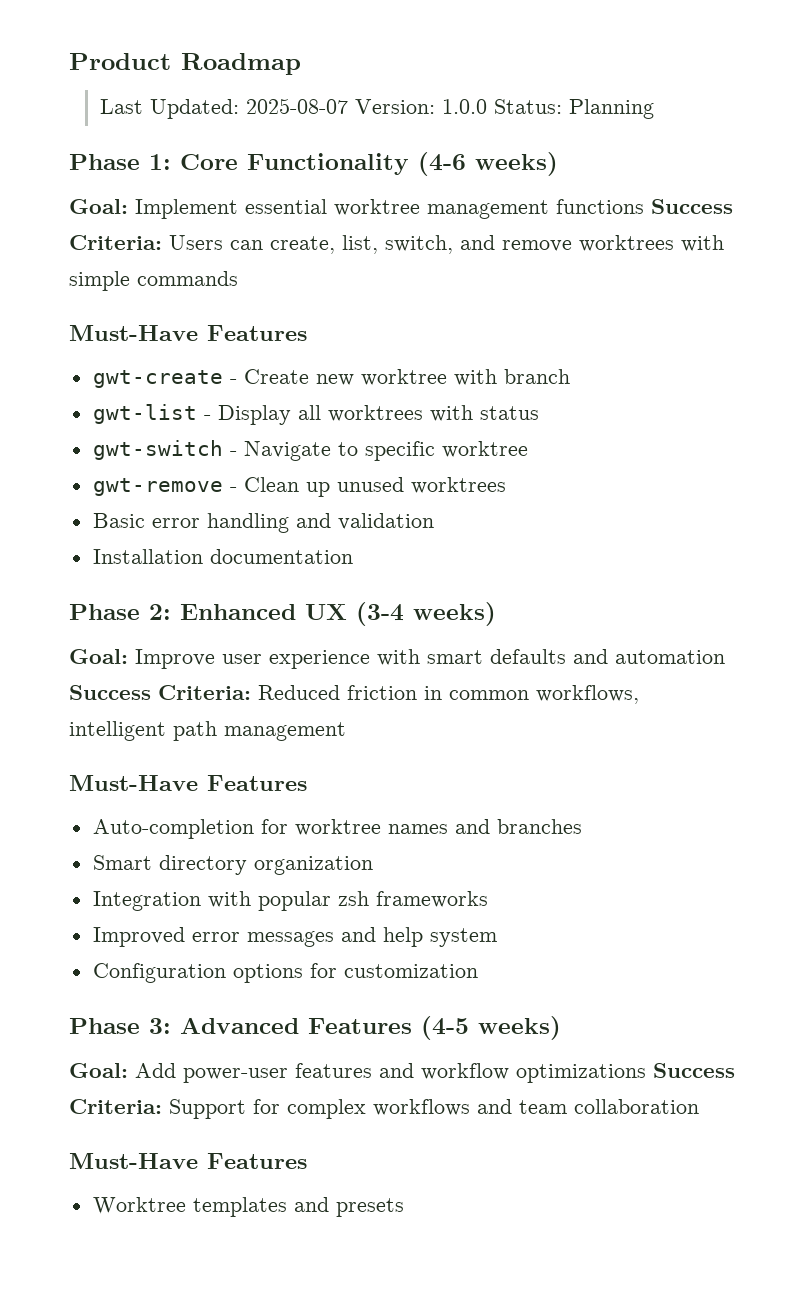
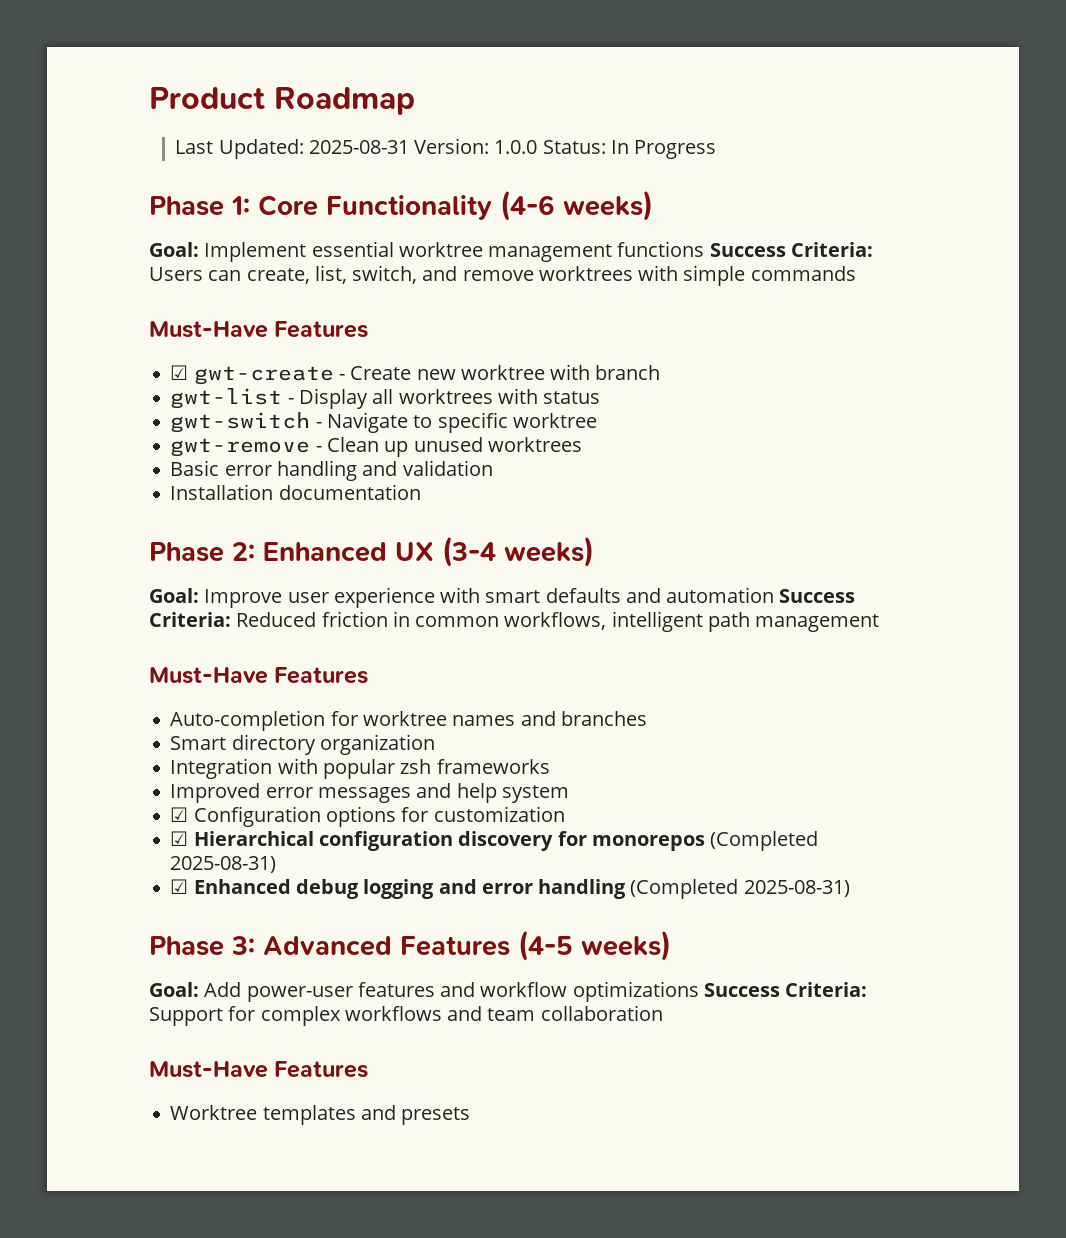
[245,98,348,114] 2025-08-07 -> [308,140,409,154] 2025-08-31
[568,99,654,119] Planning -> [610,140,717,159] In Progress
(307, 333) none -> [170,365,189,380] ☑
(497, 937) none -> [170,807,189,822] ☑
(478, 971) none -> [170,831,819,851] [170,856,277,873] [170,879,850,899] // ☑ Hierarchical configuration discovery for monorepos (Completed 2025-08-31) // ☑ Enhanced debug logging and error handling (Completed 2025-08-31)

